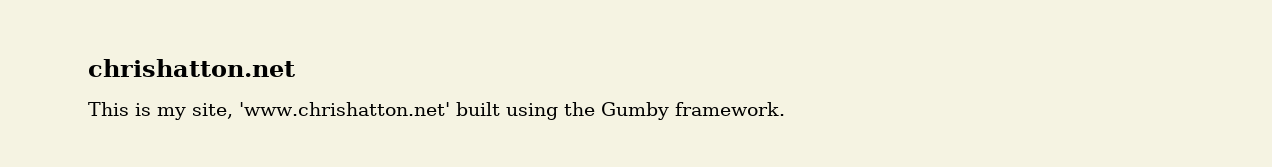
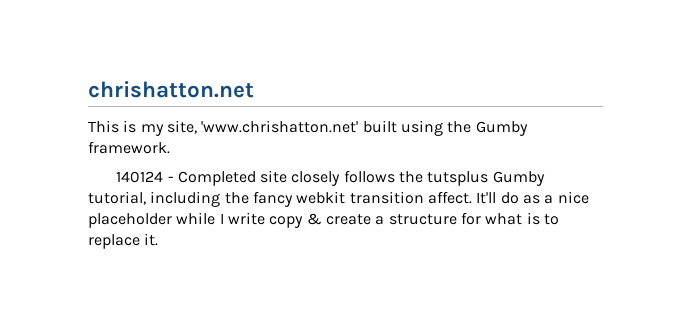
(785, 109) none -> [116,170,545,186] [88,191,589,207] [88,212,559,228] [88,233,159,249] // 140124 - Completed site closely follows the tutsplus Gumby tutorial, including the fancy webkit transition affect. It'll do as a nice placeholder while I write copy & create a structure for what is to replace it.

